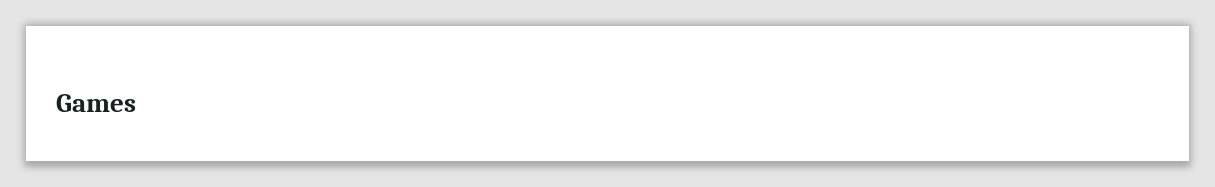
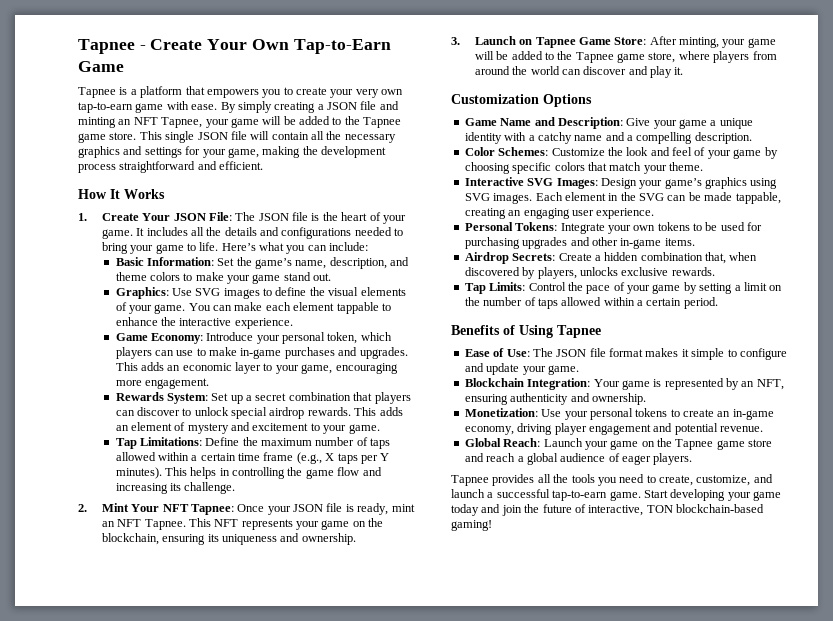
[56,94,136,112] Games -> [78,39,391,54] [78,61,124,72] [78,86,404,98] [78,101,399,113] [78,116,402,128] [78,131,396,143] [78,146,386,158] [78,161,264,173] [78,189,165,199] [78,212,406,224] [101,227,404,239] [101,242,369,254] [115,257,410,269] [115,272,332,284] [115,287,406,299] [115,302,391,314] [115,317,293,329] [115,332,392,344] [115,347,408,359] [115,362,398,374] [115,378,209,389] [115,392,411,404] [115,407,403,419] [115,422,380,434] [115,437,391,449] [115,452,390,464] [115,467,382,479] [115,482,236,494] [78,503,415,515] [101,518,384,530] [101,533,356,545] [451,36,776,48] [474,51,777,63] [474,66,684,78] [451,94,592,107] [464,117,753,129] [464,132,752,144] [464,147,778,159] [464,162,703,174] [464,177,778,189] [464,192,781,204] [464,208,655,219] [464,222,763,234] [464,237,695,249] [464,252,758,264] [464,267,715,279] [464,282,783,294] [464,297,718,309] [451,325,601,338] [464,348,787,360] [464,363,579,375] [464,378,784,390] [464,393,646,405] [464,408,774,420] [464,423,763,435] [464,438,773,450] [464,453,693,465] [451,474,773,486] [451,489,781,501] [451,504,764,516] [451,520,492,531] Tapnee - Create Your Own Tap-to-Earn Game // Tapnee is a platform that empowers you to create your very own tap-to-earn game with ease. By simply creating a JSON file and minting an NFT Tapnee, your game will be added to the Tapnee game store. This single JSON file will contain all the necessary graphics and settings for your game, making the development process straightforward and efficient. // How It Works // 1. Create Your JSON File: The JSON file is the heart of your game. It includes all the details and configurations needed to bring your game to life. Here’s what you can include: // Basic Information: Set the game’s name, description, and theme colors to make your game stand out. // Graphics: Use SVG images to define the visual elements of your game. You can make each element tappable to enhance the interactive experience. // Game Economy: Introduce your personal token, which players can use to make in-game purchases and upgrades. This adds an economic layer to your game, encouraging more engagement. // Rewards System: Set up a secret combination that players can discover to unlock special airdrop rewards. This adds an element of mystery and excitement to your game. // Tap Limitations: Define the maximum number of taps allowed within a certain time frame (e.g., X taps per Y minutes). This helps in controlling the game flow and increasing its challenge. // 2. Mint Your NFT Tapnee: Once your JSON file is ready, mint an NFT Tapnee. This NFT represents your game on the blockchain, ensuring its uniqueness and ownership. // 3. Launch on Tapnee Game Store: After minting, your game will be added to the Tapnee game store, where players from around the world can discover and play it. // Customization Options // Game Name and Description: Give your game a unique identity with a catchy name and a compelling description. // Color Schemes: Customize the look and feel of your game by choosing specific colors that match your theme. // Interactive SVG Images: Design your game’s graphics using SVG images. Each element in the SVG can be made tappable, creating an engaging user experience. // Personal Tokens: Integrate your own tokens to be used for purchasing upgrades and other in-game items. // Airdrop Secrets: Create a hidden combination that, when discovered by players, unlocks exclusive rewards. // Tap Limits: Control the pace of your game by setting a limit on the number of taps allowed within a certain period. // Benefits of Using Tapnee // Ease of Use: The JSON file format makes it simple to configure and update your game. // Blockchain Integration: Your game is represented by an NFT, ensuring authenticity and ownership. // Monetization: Use your personal tokens to create an in-game economy, driving player engagement and potential revenue. // Global Reach: Launch your game on the Tapnee game store and reach a global audience of eager players. // Tapnee provides all the tools you need to create, customize, and launch a successful tap-to-earn game. Start developing your game today and join the future of interactive, TON blockchain-based gaming!

